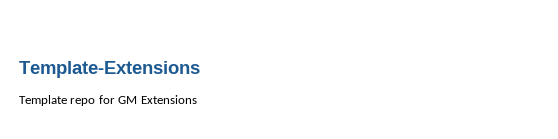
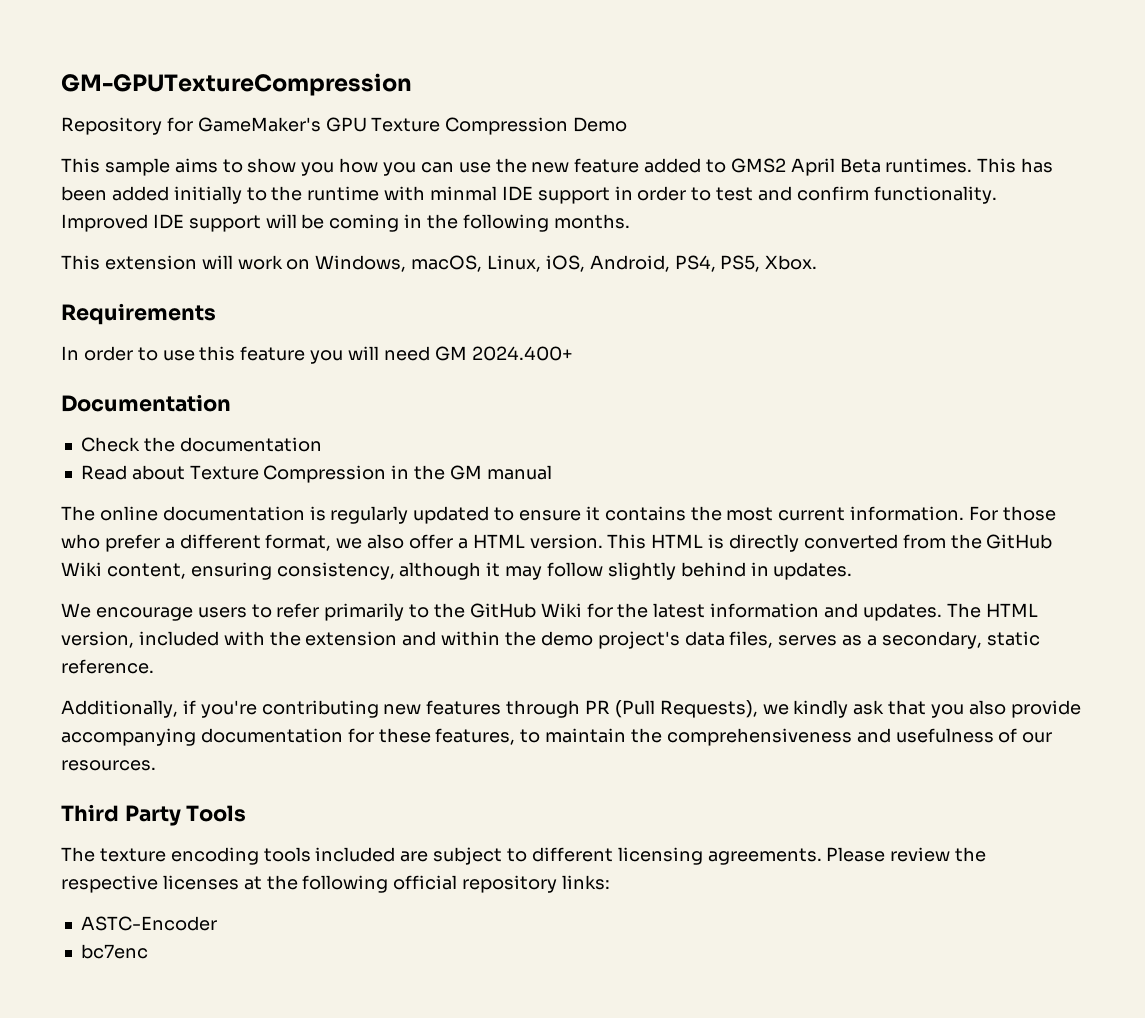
[19,61,200,78] [19,95,197,106] Template-Extensions // Template repo for GM Extensions -> [61,73,412,96] [61,117,628,135] [61,158,1054,176] [61,186,997,204] [61,214,630,232] [61,255,818,272] [61,303,216,325] [61,346,573,364] [61,394,231,412] [80,437,322,452] [80,465,552,483] [61,506,1056,524] [61,534,1053,552] [61,562,853,580] [61,603,1038,621] [61,631,1040,649] [61,659,154,674] [61,700,1081,718] [61,728,1053,746] [61,760,156,771] [61,804,247,826] [61,847,987,865] [61,875,611,893] [80,916,217,931] [80,944,148,959] GM-GPUTextureCompression // Repository for GameMaker's GPU Texture Compression Demo // This sample aims to show you how you can use the new feature added to GMS2 April Beta runtimes. This has been added initially to the runtime with minmal IDE support in order to test and confirm functionality. Improved IDE support will be coming in the following months. // This extension will work on Windows, macOS, Linux, iOS, Android, PS4, PS5, Xbox. // Requirements // In order to use this feature you will need GM 2024.400+ // Documentation // Check the documentation // Read about Texture Compression in the GM manual // The online documentation is regularly updated to ensure it contains the most current information. For those who prefer a different format, we also offer a HTML version. This HTML is directly converted from the GitHub Wiki content, ensuring consistency, although it may follow slightly behind in updates. // We encourage users to refer primarily to the GitHub Wiki for the latest information and updates. The HTML version, included with the extension and within the demo project's data files, serves as a secondary, static reference. // Additionally, if you're contributing new features through PR (Pull Requests), we kindly ask that you also provide accompanying documentation for these features, to maintain the comprehensiveness and usefulness of our resources. // Third Party Tools // The texture encoding tools included are subject to different licensing agreements. Please review the respective licenses at the following official repository links: // ASTC-Encoder // bc7enc

